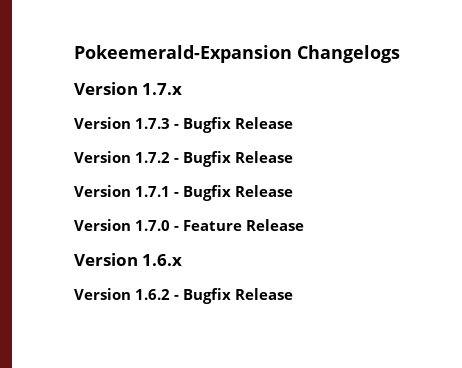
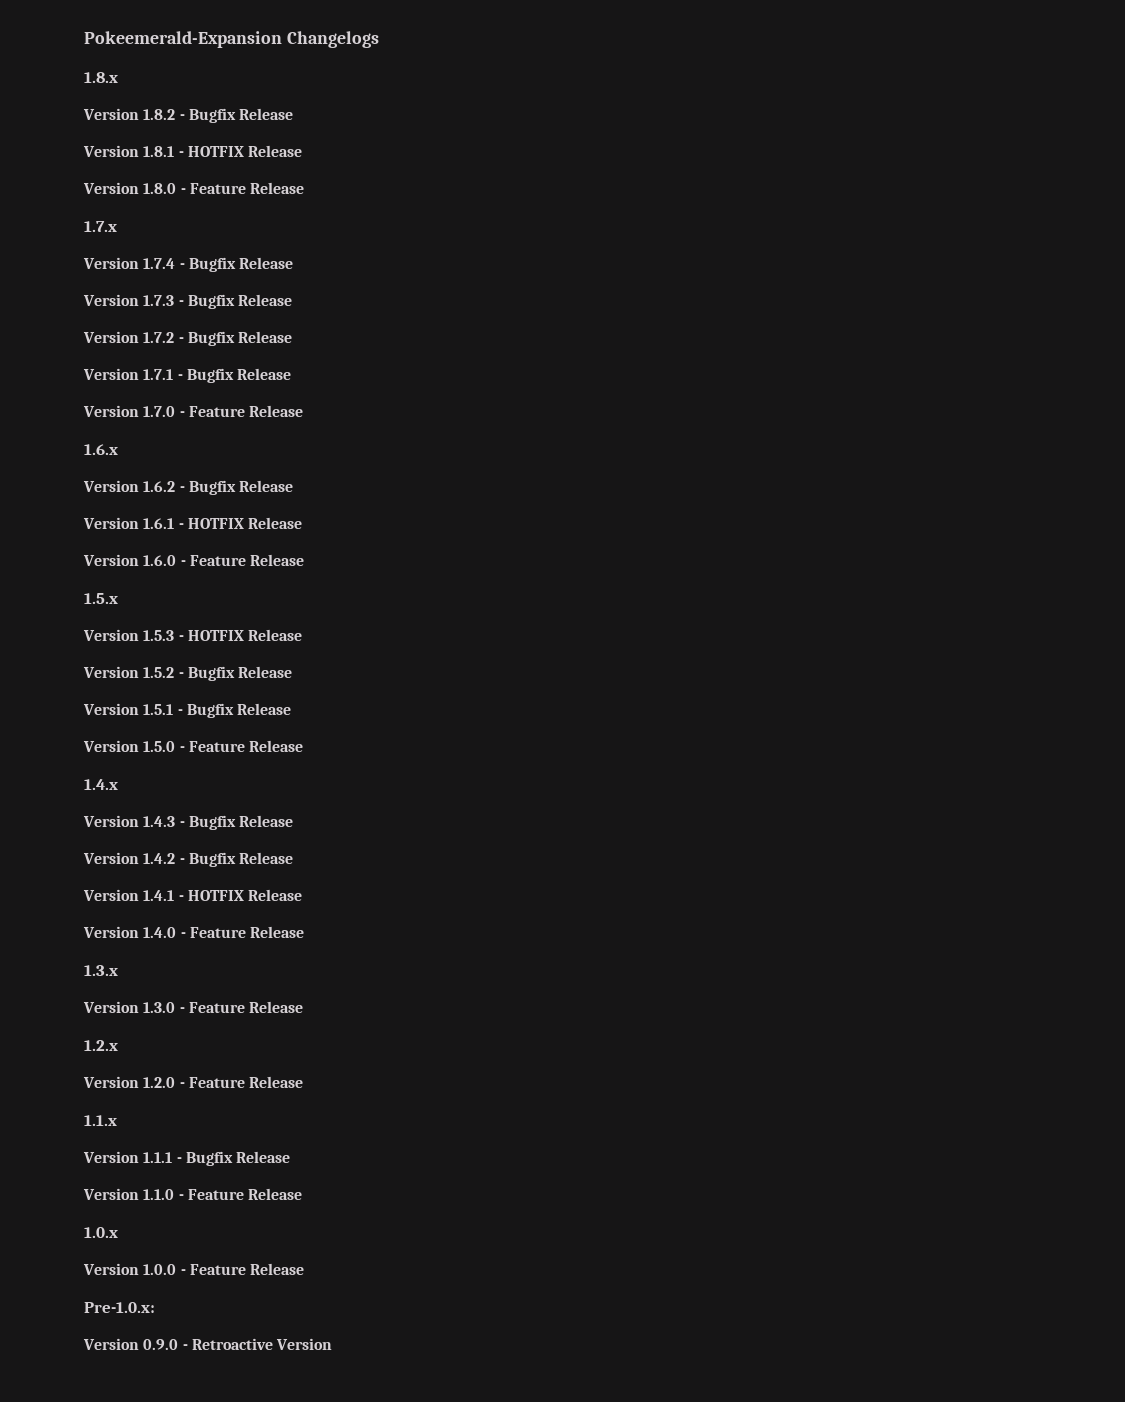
[74,82,183,95] // Version 1.7.x -> [84,72,118,83] [83,108,294,123] [83,145,303,157] [83,182,305,194] [84,221,117,232] [83,257,294,272] // 1.8.x // Version 1.8.2 - Bugfix Release // Version 1.8.1 - HOTFIX Release // Version 1.8.0 - Feature Release // 1.7.x // Version 1.7.4 - Bugfix Release
[74,253,138,266] Version -> (304, 411) none
(294, 294) none -> [83,517,303,529] [83,554,305,566] [84,593,118,604] [83,629,303,641] [83,666,293,681] [83,703,292,718] [83,740,304,752] [84,779,118,790] [83,815,294,830] [83,852,294,867] [83,889,303,901] [83,926,305,938] [84,965,118,976] [83,1001,304,1013] [84,1040,118,1051] [83,1076,304,1088] [84,1115,117,1126] [83,1151,291,1166] [83,1188,303,1200] [84,1227,118,1238] [83,1263,305,1275] [84,1302,155,1313] [83,1338,333,1350] // Version 1.6.1 - HOTFIX Release // Version 1.6.0 - Feature Release // 1.5.x // Version 1.5.3 - HOTFIX Release // Version 1.5.2 - Bugfix Release // Version 1.5.1 - Bugfix Release // Version 1.5.0 - Feature Release // 1.4.x // Version 1.4.3 - Bugfix Release // Version 1.4.2 - Bugfix Release // Version 1.4.1 - HOTFIX Release // Version 1.4.0 - Feature Release // 1.3.x // Version 1.3.0 - Feature Release // 1.2.x // Version 1.2.0 - Feature Release // 1.1.x // Version 1.1.1 - Bugfix Release // Version 1.1.0 - Feature Release // 1.0.x // Version 1.0.0 - Feature Release // Pre-1.0.x: // Version 0.9.0 - Retroactive Version

